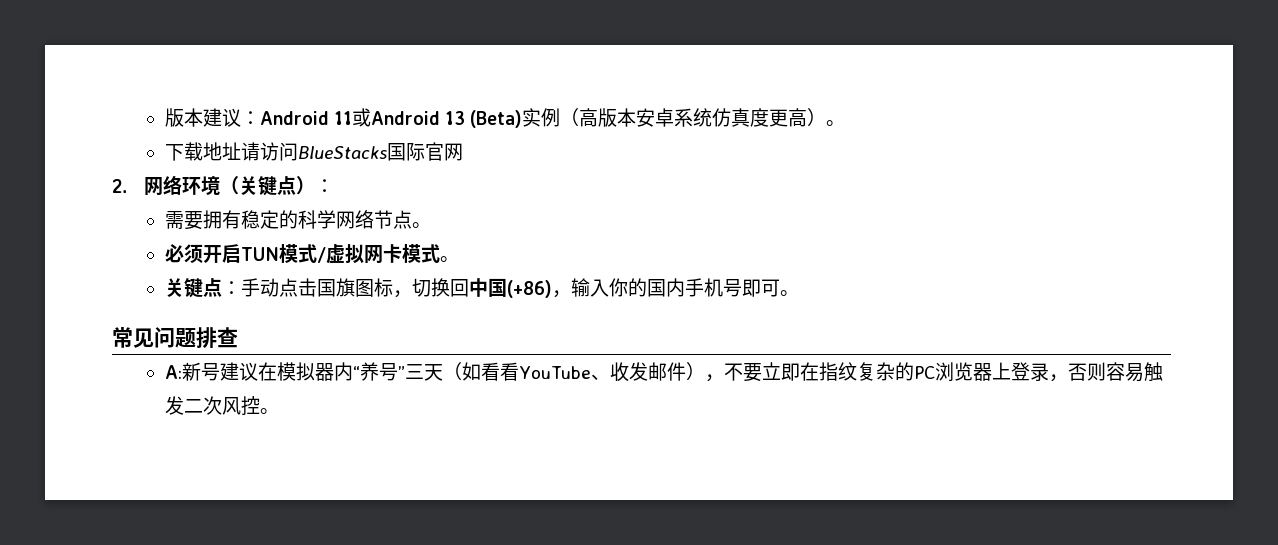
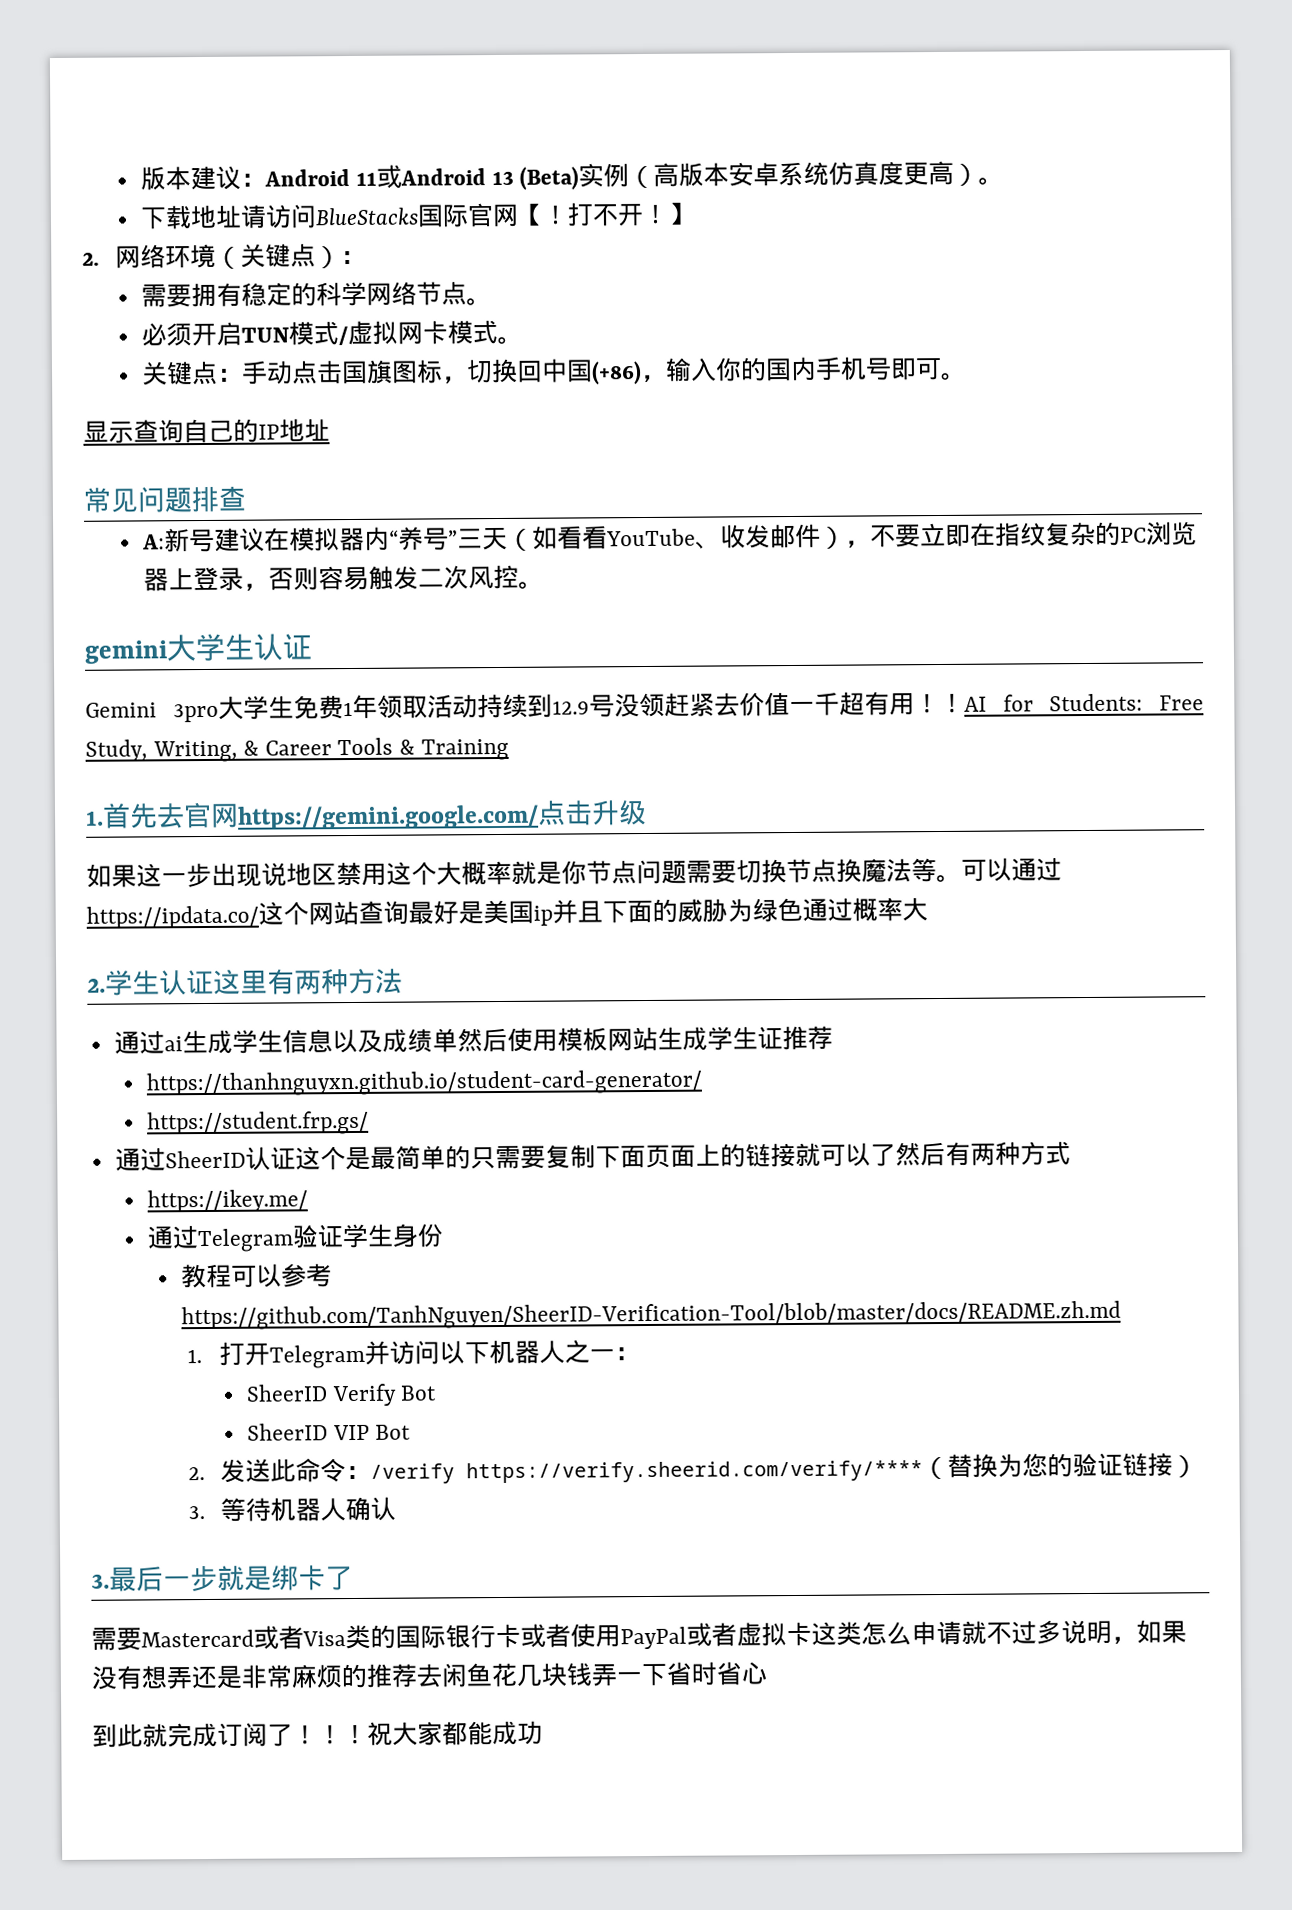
(463, 152) none -> [517,202,695,227] 【！打不开！】
(799, 293) none -> [83,418,330,444] // 显示查询自己的IP地址
(279, 411) none -> [84,633,312,664] [85,691,1204,723] [85,737,509,763] [86,799,647,830] [86,857,1062,888] [86,897,928,929] [87,968,403,996] [113,1025,833,1055] [146,1069,703,1097] [147,1110,370,1136] [114,1141,1071,1172] [147,1189,309,1213] [147,1223,444,1253] [180,1263,332,1289] [180,1300,1121,1331] [186,1339,641,1369] [246,1383,438,1407] [247,1423,412,1441] [187,1452,1199,1484] [187,1496,397,1522] [91,1565,353,1592] [91,1619,1187,1651] [91,1661,767,1690] [92,1720,543,1748] // gemini大学生认证 // Gemini 3pro大学生免费1年领取活动持续到12.9号没领赶紧去价值一千超有用！！AI for Students: Free Study, Writing, & Career Tools & Training // 1.首先去官网https://gemini.google.com/点击升级 // 如果这一步出现说地区禁用这个大概率就是你节点问题需要切换节点换魔法等。可以通过https://ipdata.co/这个网站查询最好是美国ip并且下面的威胁为绿色通过概率大 // 2.学生认证这里有两种方法 // 通过ai生成学生信息以及成绩单然后使用模板网站生成学生证推荐 // https://thanhnguyxn.github.io/student-card-generator/ // https://student.frp.gs/ // 通过SheerID认证这个是最简单的只需要复制下面页面上的链接就可以了然后有两种方式 // https://ikey.me/ // 通过Telegram验证学生身份 // 教程可以参考https://github.com/TanhNguyen/SheerID-Verification-Tool/blob/master/docs/README.zh.md // 1.打开Telegram并访问以下机器人之一： // SheerID Verify Bot // SheerID VIP Bot // 2.发送此命令：/verify https://verify.sheerid.com/verify/****（替换为您的验证链接） // 3.等待机器人确认 // 3.最后一步就是绑卡了 // 需要Mastercard或者Visa类的国际银行卡或者使用PayPal或者虚拟卡这类怎么申请就不过多说明，如果没有想弄还是非常麻烦的推荐去闲鱼花几块钱弄一下省时省心 // 到此就完成订阅了！！！祝大家都能成功

